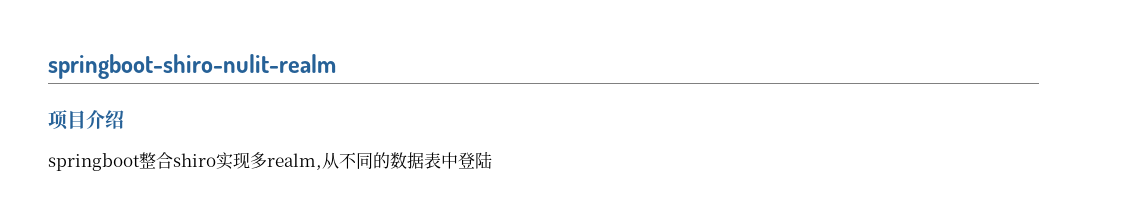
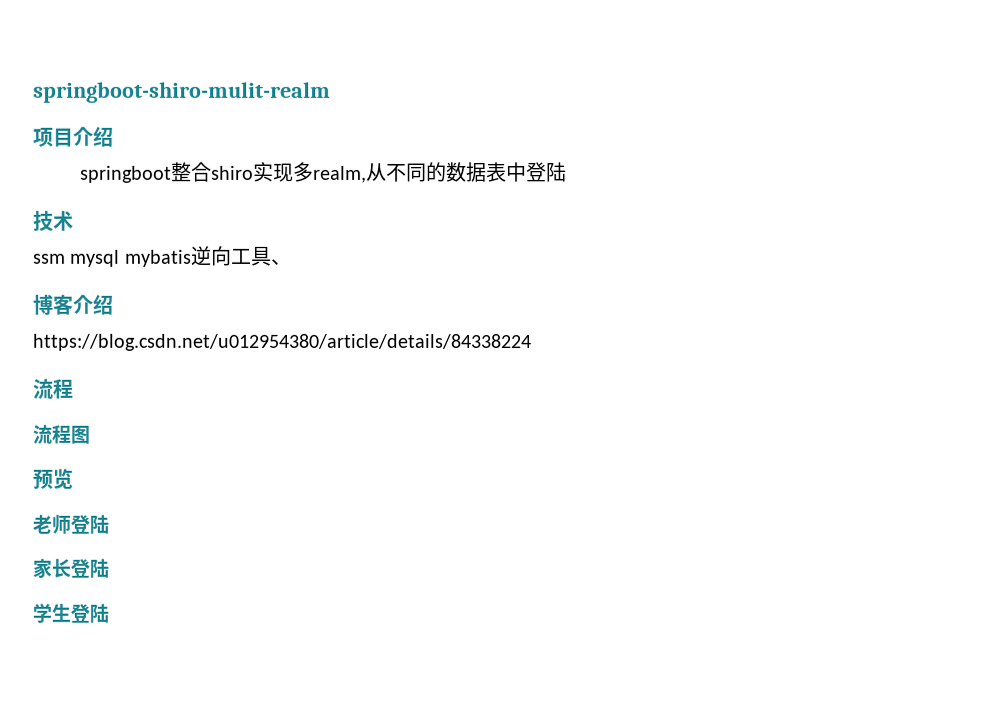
[48,54,336,79] springboot-shiro-nulit-realm -> [33,81,331,103] springboot-shiro-mulit-realm
(492, 160) none -> [33,210,74,232] [33,245,292,267] [33,294,114,315] [33,333,532,352] [32,378,73,400] [32,424,90,444] [32,468,73,490] [32,514,109,534] [32,558,109,578] [32,602,109,623] // 技术 // ssm mysql mybatis逆向工具、 // 博客介绍 // https://blog.csdn.net/u012954380/article/details/84338224 // 流程 // 流程图 // 预览 // 老师登陆 // 家长登陆 // 学生登陆

